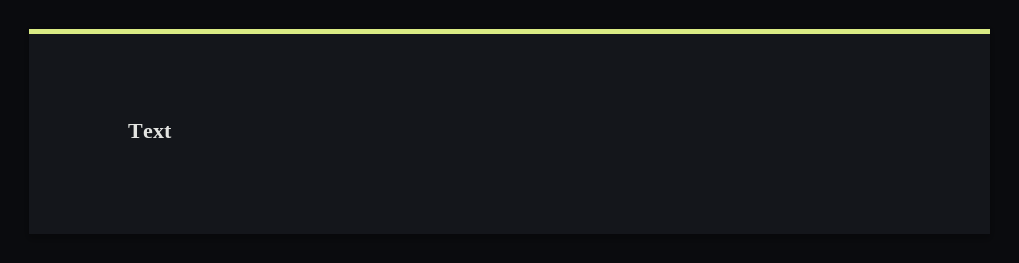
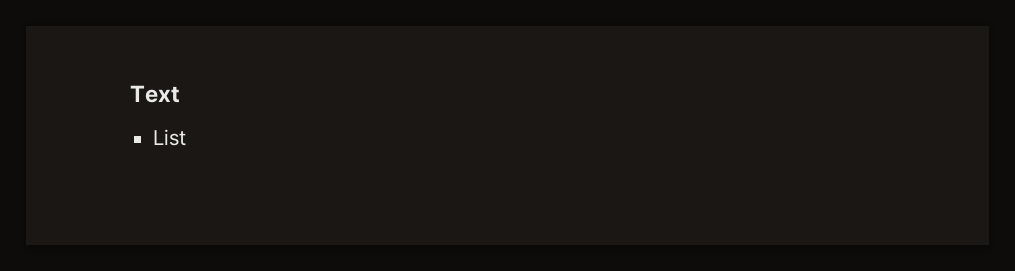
(172, 131) none -> [153,129,187,146] // List

